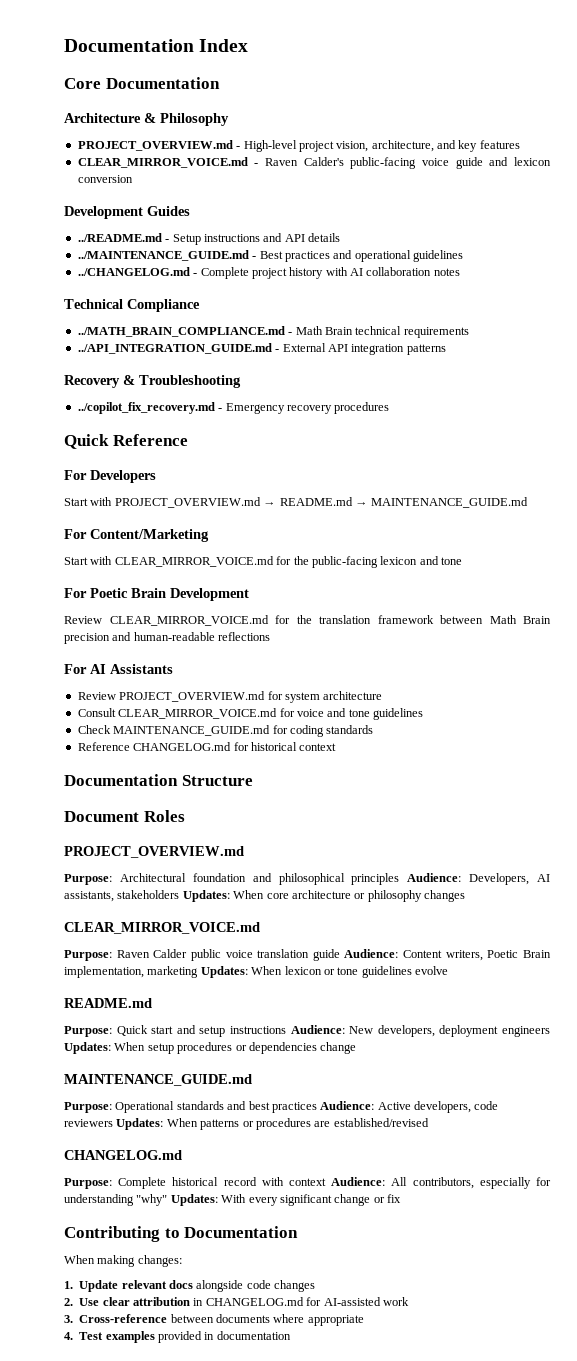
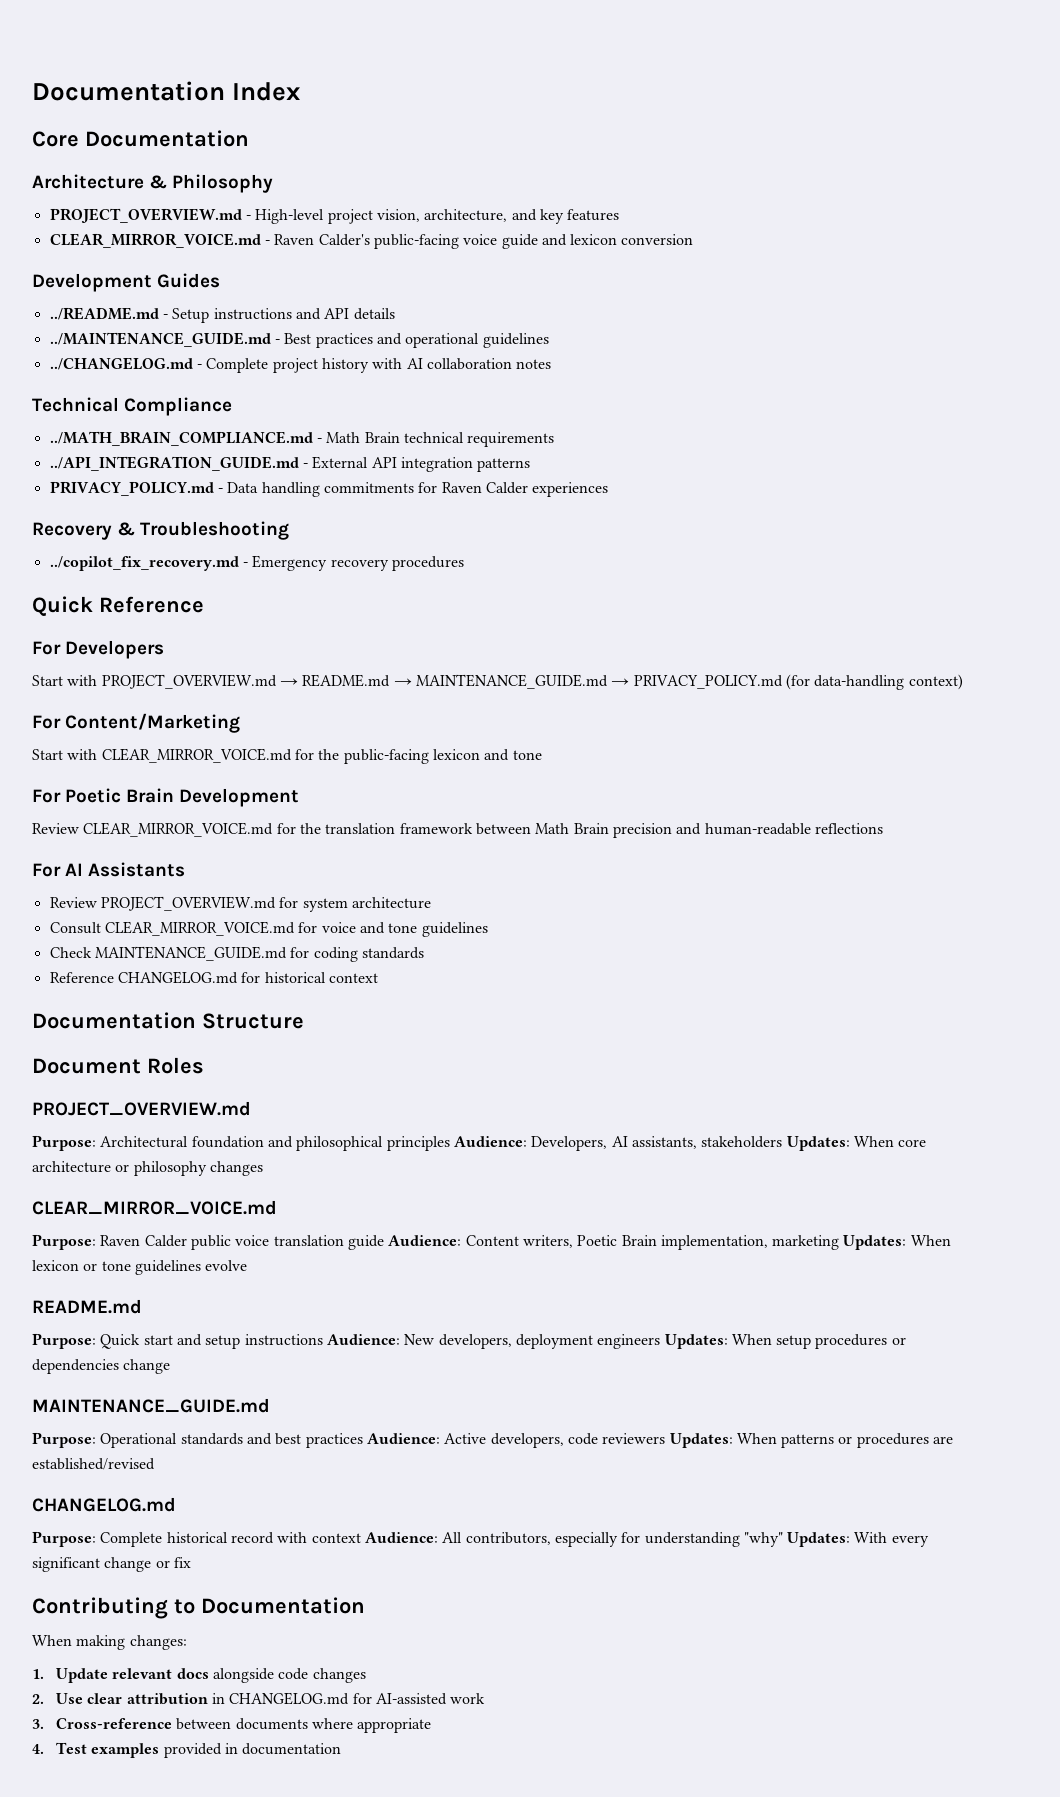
(446, 349) none -> [49,481,609,497] // PRIVACY_POLICY.md - Data handling commitments for Raven Calder experiences
(529, 502) none -> [611,674,963,690] → PRIVACY_POLICY.md (for data-handling context)

